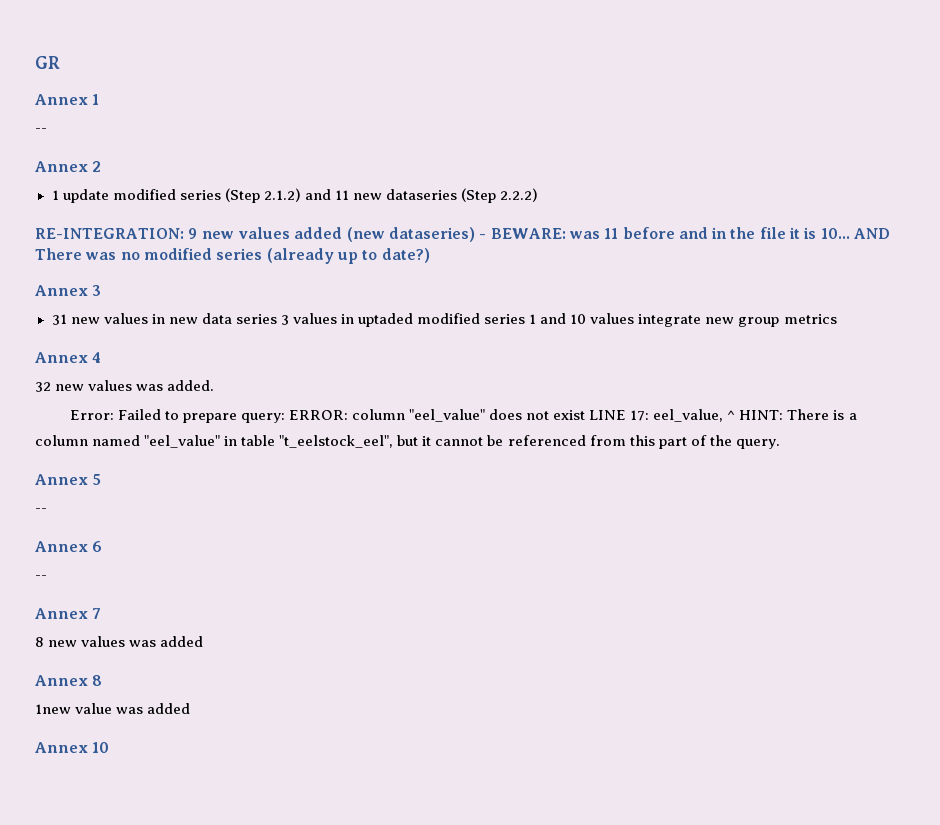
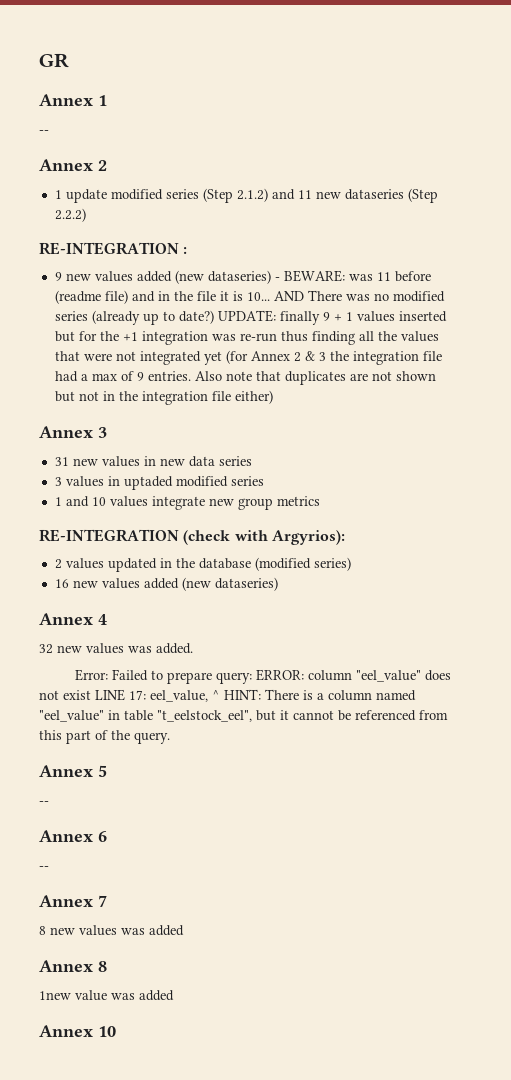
[35,228,184,239] RE-INTEGRATION: -> [39,242,188,255] RE-INTEGRATION : //
(675, 233) none -> [54,290,128,304] (readme file)
(430, 255) none -> [217,310,447,325] [54,331,439,345] [54,350,442,365] [54,371,436,385] [54,390,273,405] UPDATE: finally 9 + 1 values inserted but for the +1 integration was re-run thus finding all the values that were not integrated yet (for Annex 2 & 3 the integration file had a max of 9 entries. Also note that duplicates are not shown but not in the integration file either)
(277, 319) none -> (252, 461) //
(526, 319) none -> (264, 481) //
(837, 319) none -> [39,529,345,545] [54,557,351,572] [54,577,278,591] // RE-INTEGRATION (check with Argyrios): // 2 values updated in the database (modified series) // 16 new values added (new dataseries)

